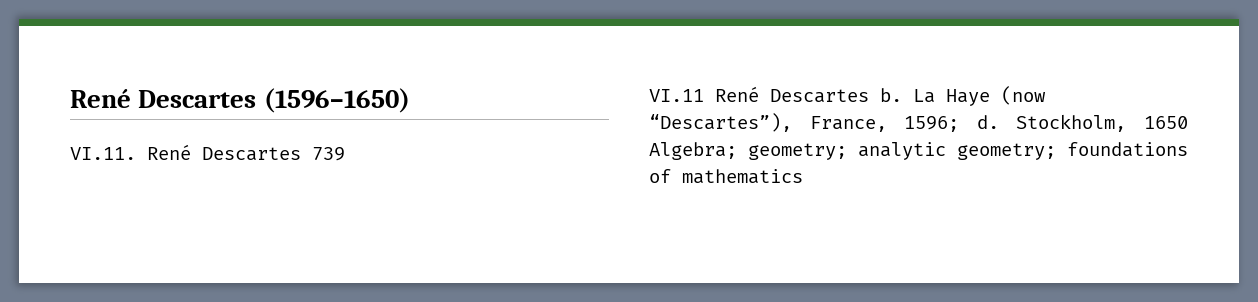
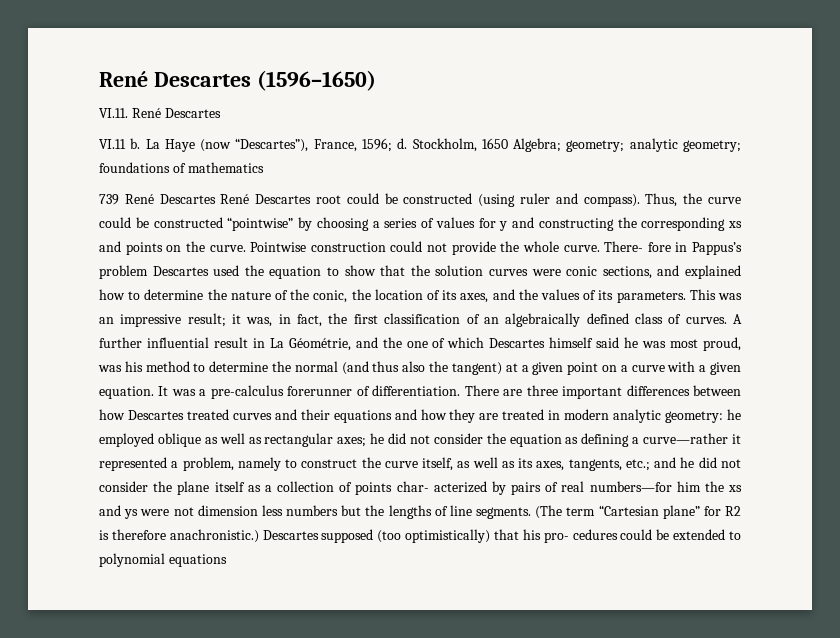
[312,147,345,161] 739 -> (221, 113) none
[715,86,869,103] René Descartes -> (126, 144) none
(803, 176) none -> [99,193,741,207] [99,217,742,231] [99,241,742,255] [99,265,742,279] [99,289,742,303] [99,313,743,327] [99,337,742,351] [98,361,741,375] [99,385,741,399] [99,409,741,423] [99,433,741,447] [99,457,741,471] [99,481,742,495] [99,505,741,519] [99,529,741,543] [99,553,227,567] // 739 René Descartes René Descartes root could be constructed (using ruler and compass). Thus, the curve could be constructed “pointwise” by choosing a series of values for y and constructing the corresponding xs and points on the curve. Pointwise construction could not provide the whole curve. There- fore in Pappus’s problem Descartes used the equation to show that the solution curves were conic sections, and explained how to determine the nature of the conic, the location of its axes, and the values of its parameters. This was an impressive result; it was, in fact, the first classification of an algebraically defined class of curves. A further influential result in La Géométrie, and the one of which Descartes himself said he was most proud, was his method to determine the normal (and thus also the tangent) at a given point on a curve with a given equation. It was a pre-calculus forerunner of differentiation. There are three important differences between how Descartes treated curves and their equations and how they are treated in modern analytic geometry: he employed oblique as well as rectangular axes; he did not consider the equation as defining a curve—rather it represented a problem, namely to construct the curve itself, as well as its axes, tangents, etc.; and he did not consider the plane itself as a collection of points char- acterized by pairs of real numbers—for him the xs and ys were not dimension less numbers but the lengths of line segments. (The term “Cartesian plane” for R2 is therefore anachronistic.) Descartes supposed (too optimistically) that his pro- cedures could be extended to polynomial equations

